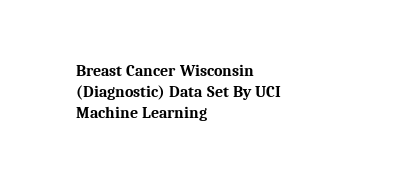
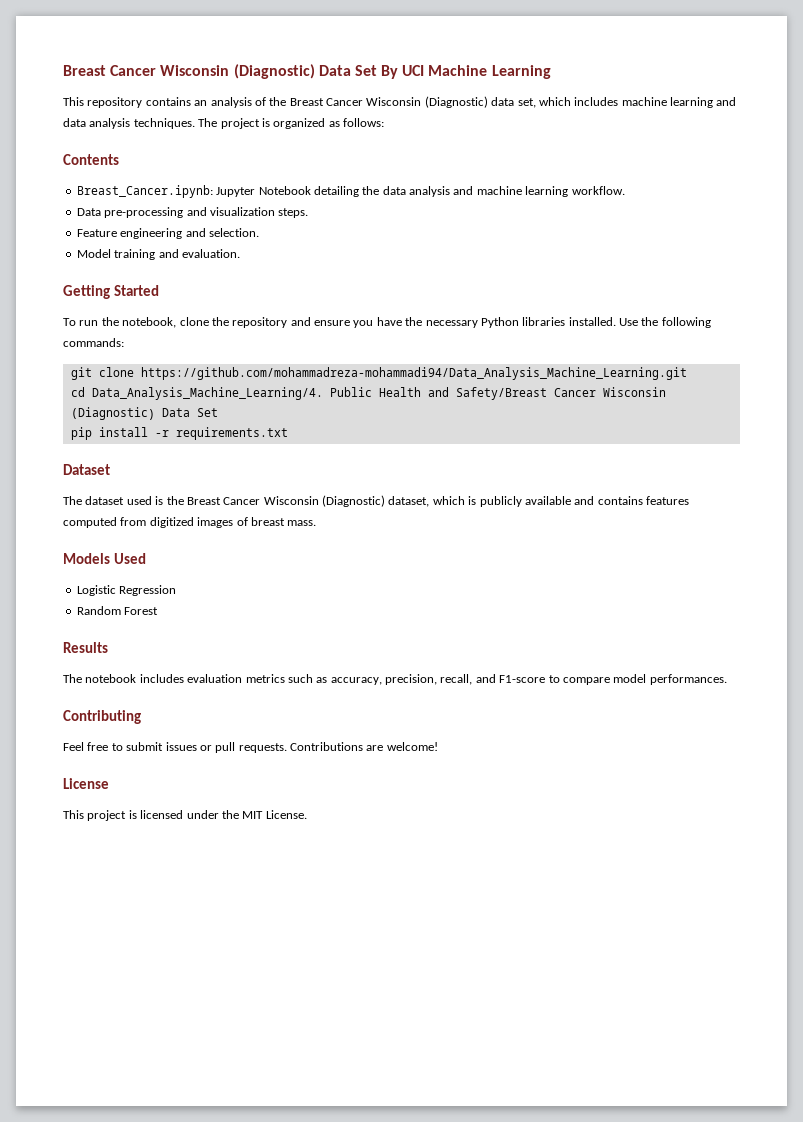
(208, 113) none -> [63,96,737,108] [63,118,384,129] [63,154,119,165] [76,185,625,198] [76,207,309,218] [76,228,259,239] [76,249,240,260] [63,285,159,299] [63,317,711,328] [63,338,124,347] [70,367,687,380] [70,387,666,400] [70,407,218,420] [70,427,288,440] [63,464,110,475] [63,495,689,507] [63,517,317,528] [63,553,146,564] [76,585,177,596] [76,606,159,615] [63,642,108,653] [63,674,727,685] [63,710,141,724] [63,742,438,753] [63,778,109,789] [63,810,307,821] // This repository contains an analysis of the Breast Cancer Wisconsin (Diagnostic) data set, which includes machine learning and data analysis techniques. The project is organized as follows: // Contents // Breast_Cancer.ipynb: Jupyter Notebook detailing the data analysis and machine learning workflow. // Data pre-processing and visualization steps. // Feature engineering and selection. // Model training and evaluation. // Getting Started // To run the notebook, clone the repository and ensure you have the necessary Python libraries installed. Use the following commands: // git clone https://github.com/mohammadreza-mohammadi94/Data_Analysis_Machine_Learning.git // cd Data_Analysis_Machine_Learning/4. Public Health and Safety/Breast Cancer Wisconsin (Diagnostic) Data Set // pip install -r requirements.txt // Dataset // The dataset used is the Breast Cancer Wisconsin (Diagnostic) dataset, which is publicly available and contains features computed from digitized images of breast mass. // Models Used // Logistic Regression // Random Forest // Results // The notebook includes evaluation metrics such as accuracy, precision, recall, and F1-score to compare model performances. // Contributing // Feel free to submit issues or pull requests. Contributions are welcome! // License // This project is licensed under the MIT License.

